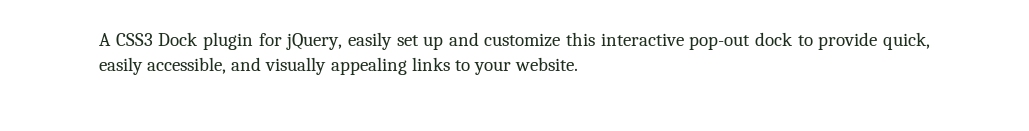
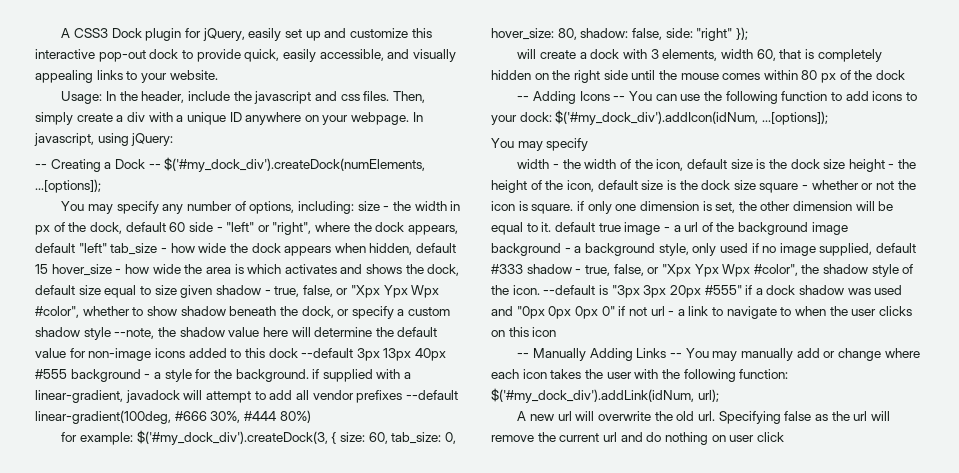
(579, 64) none -> [61,91,425,104] [35,112,423,125] [34,133,174,146] [35,157,426,172] [35,179,101,193] [61,201,461,214] [35,222,459,235] [35,243,457,256] [35,264,460,276] [35,285,440,298] [35,306,451,319] [35,327,438,340] [35,348,447,361] [35,369,412,382] [35,390,458,403] [35,410,311,424] [61,430,456,445] [491,27,748,41] [517,49,882,62] [491,70,906,83] [517,91,917,104] [491,110,828,125] [491,138,589,151] [517,159,917,172] [491,180,916,193] [491,201,894,214] [491,222,848,235] [491,243,917,256] [491,264,914,277] [491,285,903,298] [491,306,912,319] [491,327,557,337] [517,348,920,361] [491,369,789,382] [491,388,719,403] [517,411,890,424] [491,432,784,445] // Usage: In the header, include the javascript and css files. Then, simply create a div with a unique ID anywhere on your webpage. In javascript, using jQuery: // -- Creating a Dock -- $('#my_dock_div').createDock(numElements, ...[options]); // You may specify any number of options, including: size - the width in px of the dock, default 60 side - "left" or "right", where the dock appears, default "left" tab_size - how wide the dock appears when hidden, default 15 hover_size - how wide the area is which activates and shows the dock, default size equal to size given shadow - true, false, or "Xpx Ypx Wpx #color", whether to show shadow beneath the dock, or specify a custom shadow style --note, the shadow value here will determine the default value for non-image icons added to this dock --default 3px 13px 40px #555 background - a style for the background. if supplied with a linear-gradient, javadock will attempt to add all vendor prefixes --default linear-gradient(100deg, #666 30%, #444 80%) // for example: $('#my_dock_div').createDock(3, { size: 60, tab_size: 0, hover_size: 80, shadow: false, side: "right" }); // will create a dock with 3 elements, width 60, that is completely hidden on the right side until the mouse comes within 80 px of the dock // -- Adding Icons -- You can use the following function to add icons to your dock: $('#my_dock_div').addIcon(idNum, ...[options]); // You may specify // width - the width of the icon, default size is the dock size height - the height of the icon, default size is the dock size square - whether or not the icon is square. if only one dimension is set, the other dimension will be equal to it. default true image - a url of the background image background - a background style, only used if no image supplied, default #333 shadow - true, false, or "Xpx Ypx Wpx #color", the shadow style of the icon. --default is "3px 3px 20px #555" if a dock shadow was used and "0px 0px 0px 0" if not url - a link to navigate to when the user clicks on this icon // -- Manually Adding Links -- You may manually add or change where each icon takes the user with the following function: $('#my_dock_div').addLink(idNum, url); // A new url will overwrite the old url. Specifying false as the url will remove the current url and do nothing on user click

